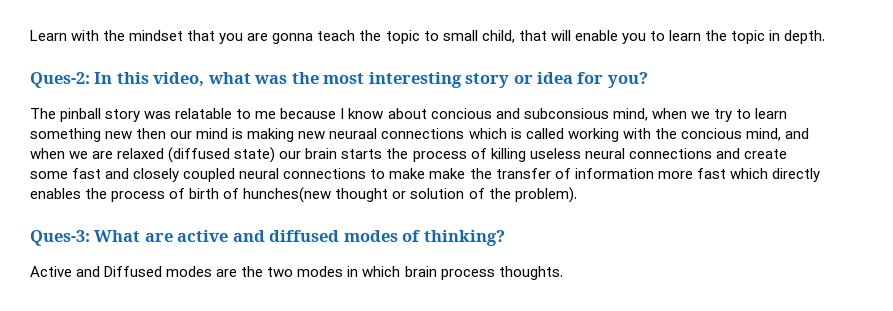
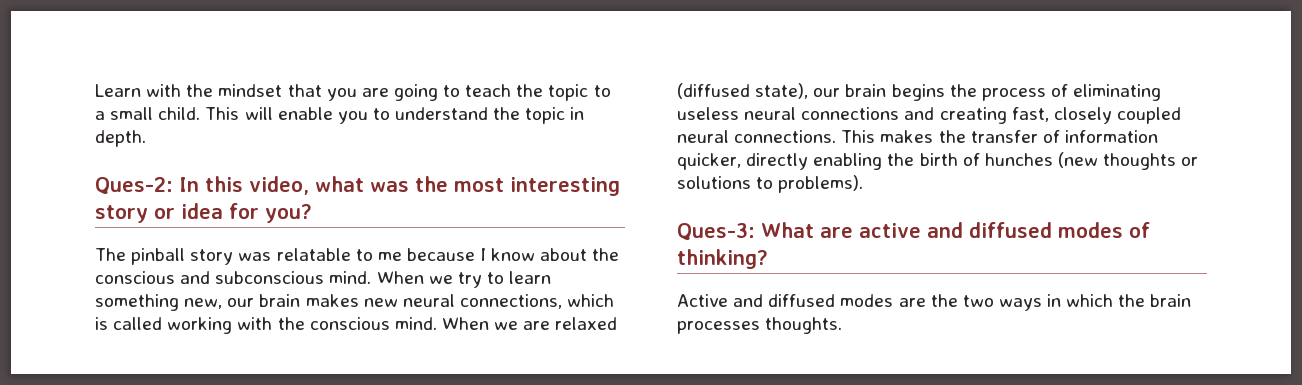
[272,33,314,44] gonna -> [393,84,461,101] going to
[442,30,547,43] small child, that -> [95,107,240,120] a small child. This
[668,30,701,41] learn -> [395,107,489,120] understand
[430,108,687,121] concious and subconsious mind, when -> [592,248,620,261] [95,271,424,284] the conscious and subconscious mind. When
[105,128,465,142] new then our mind is making new neuraal connections -> [184,294,562,309] new, our brain makes new neural connections,
[680,128,809,141] [30,148,65,159] concious mind, and when -> [309,317,489,330] conscious mind. When
[234,147,526,163] state) our brain starts the process of killing -> [755,83,1162,101] state), our brain begins the process of eliminating
[743,149,787,159] [30,168,820,182] [30,187,577,203] create some fast and closely coupled neural connections to make make the transfer of information more fast which directly enables the process of birth of hunches(new thought or solution of the problem). -> [939,107,1181,124] [677,130,1158,143] [677,152,1199,170] [677,175,864,193] creating fast, closely coupled neural connections. This makes the transfer of information quicker, directly enabling the birth of hunches (new thoughts or solutions to problems).
[104,266,163,277] Diffused -> [768,294,836,307] diffused
[297,266,344,277] modes -> [998,298,1042,311] ways
[404,266,495,280] brain process -> [1118,294,1192,307] [677,321,760,334] the brain processes

